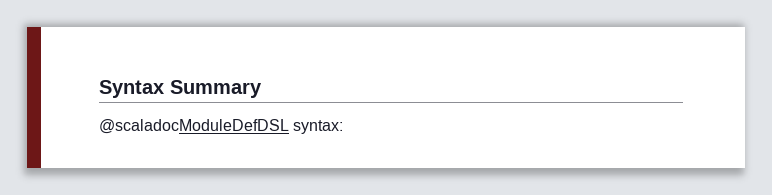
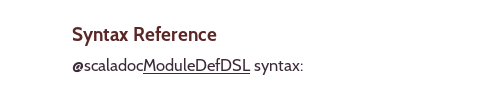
[170,80,262,98] Summary -> [133,26,218,41] Reference

